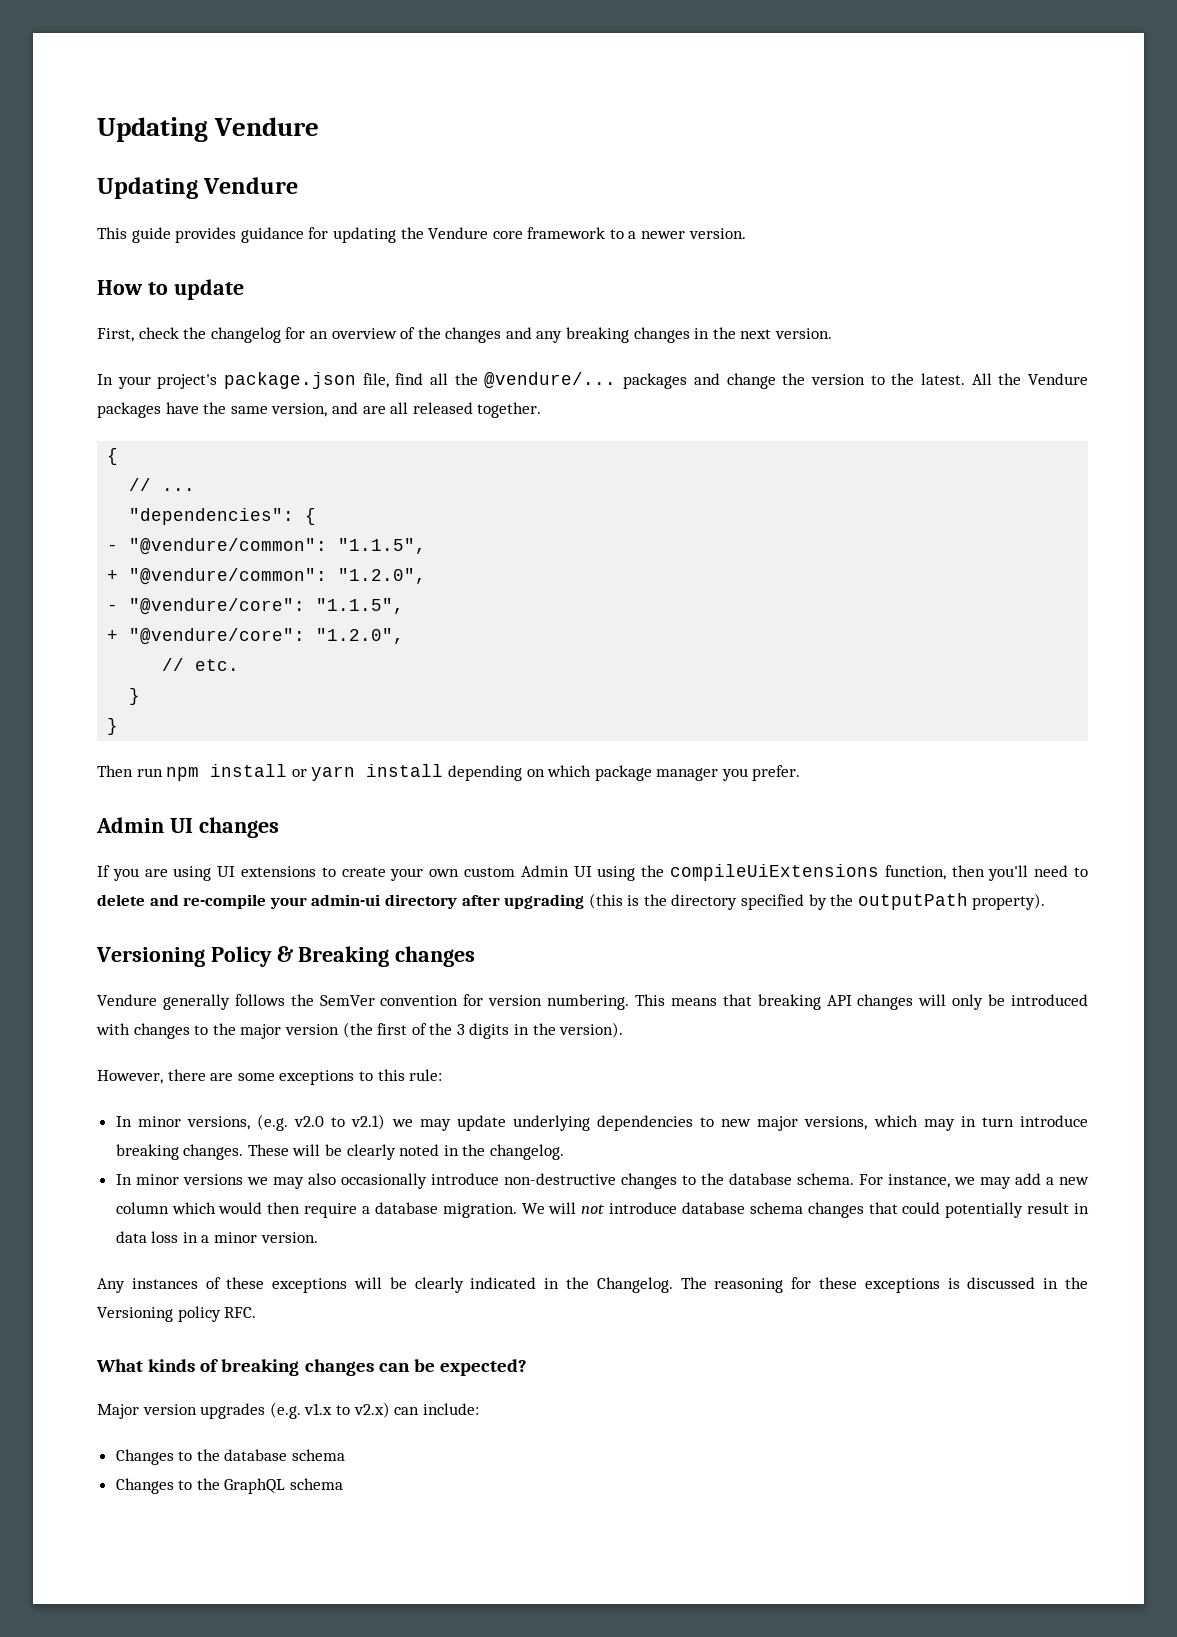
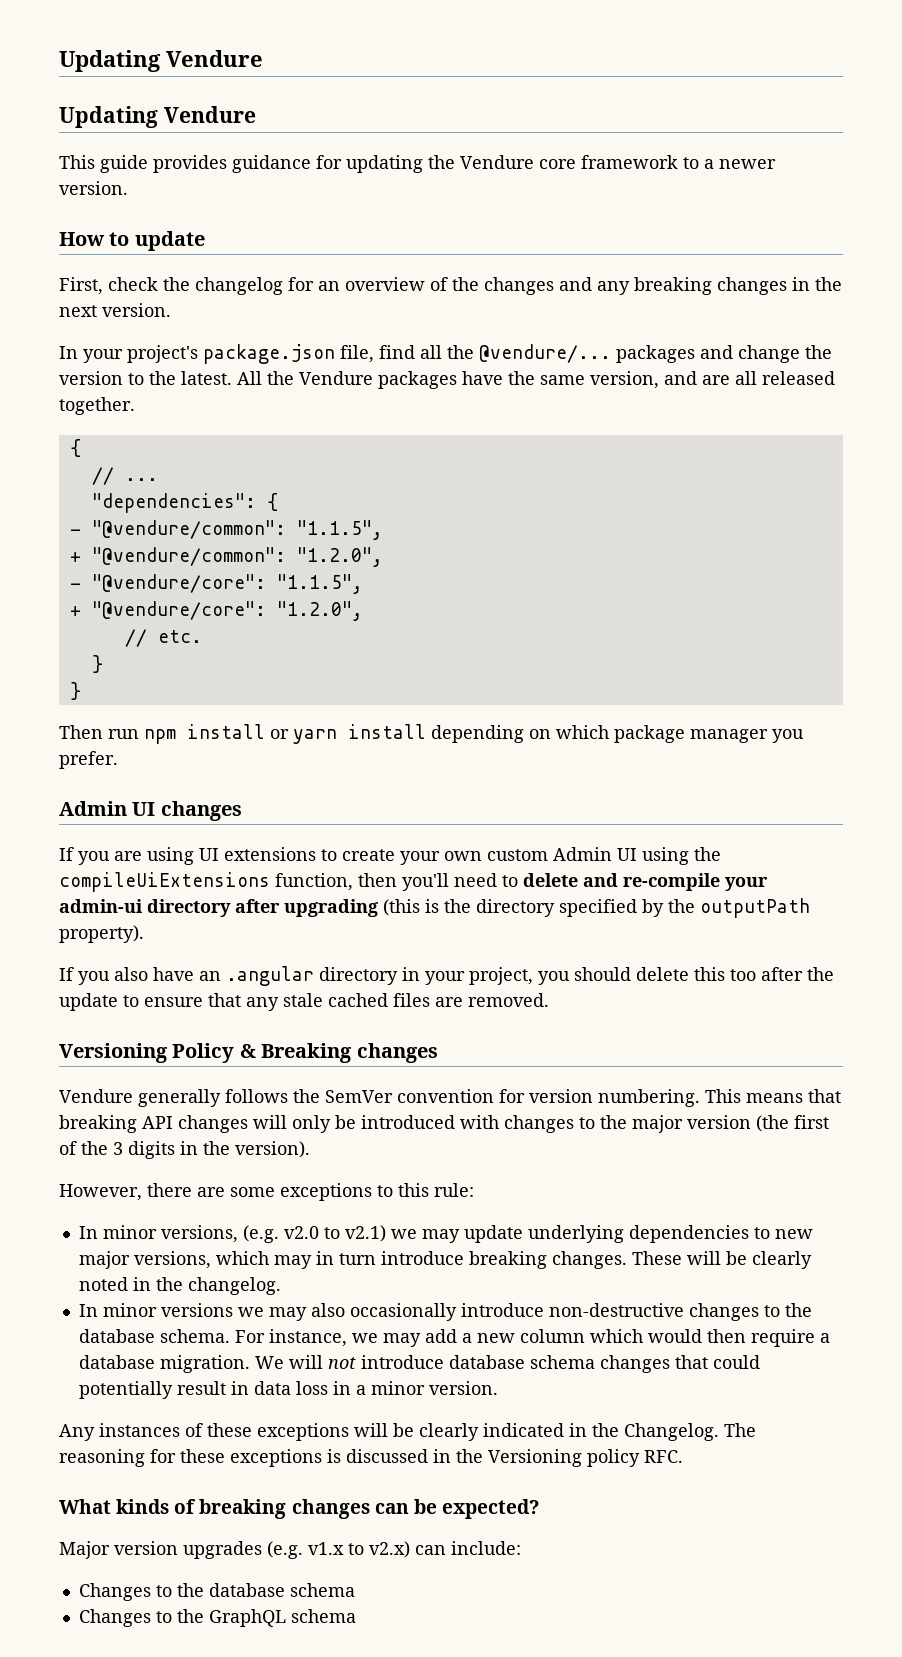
(1046, 901) none -> [59,966,834,986] [59,993,549,1011] // If you also have an .angular directory in your project, you should delete this too after the update to ensure that any stale cached files are removed.

